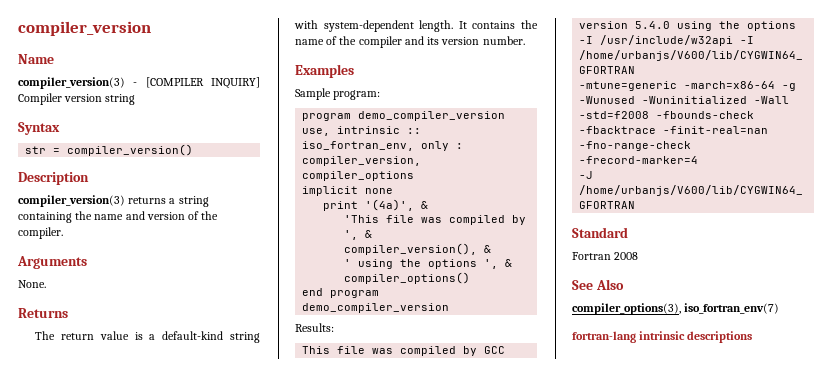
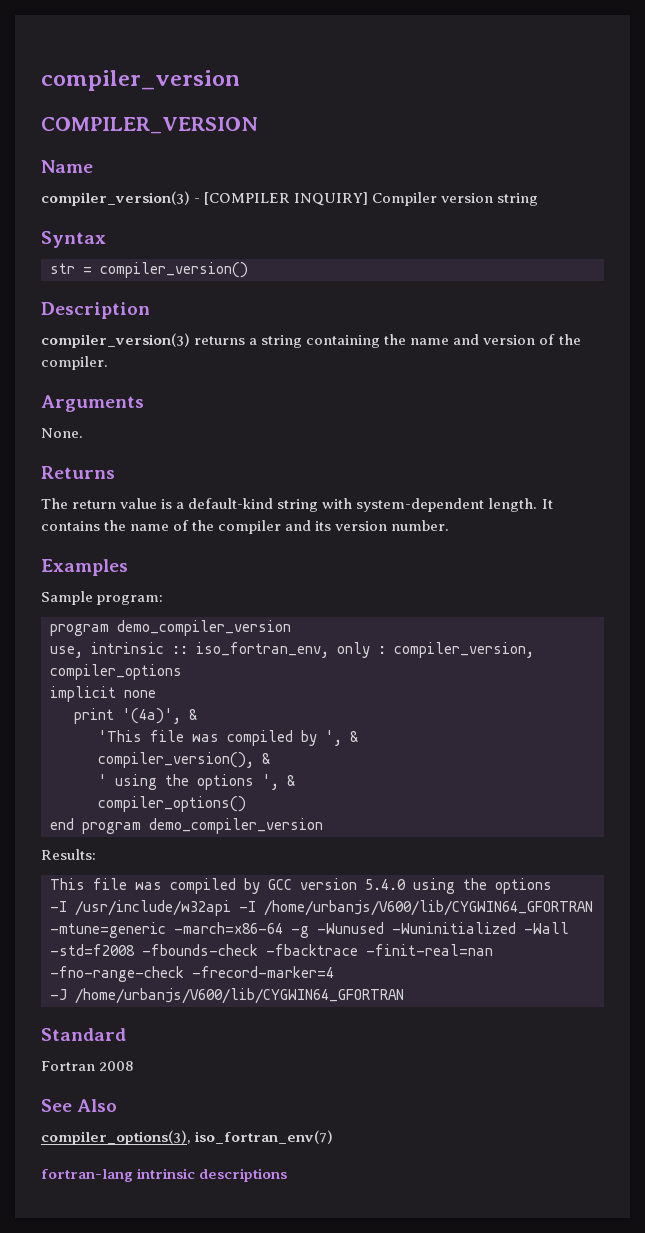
(151, 28) none -> [41,117,258,134] // COMPILER_VERSION

